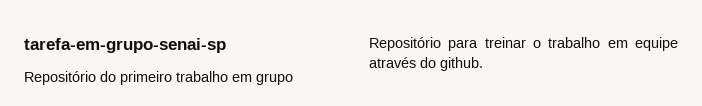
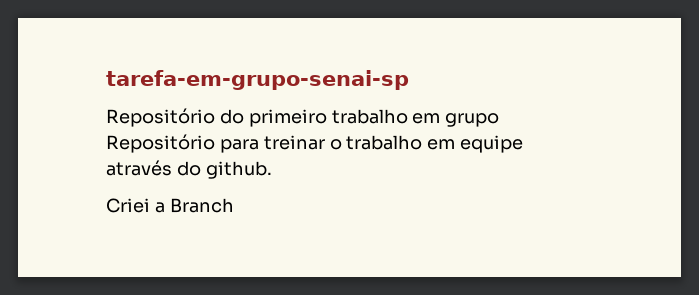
(483, 64) none -> [106,198,234,213] // Criei a Branch

